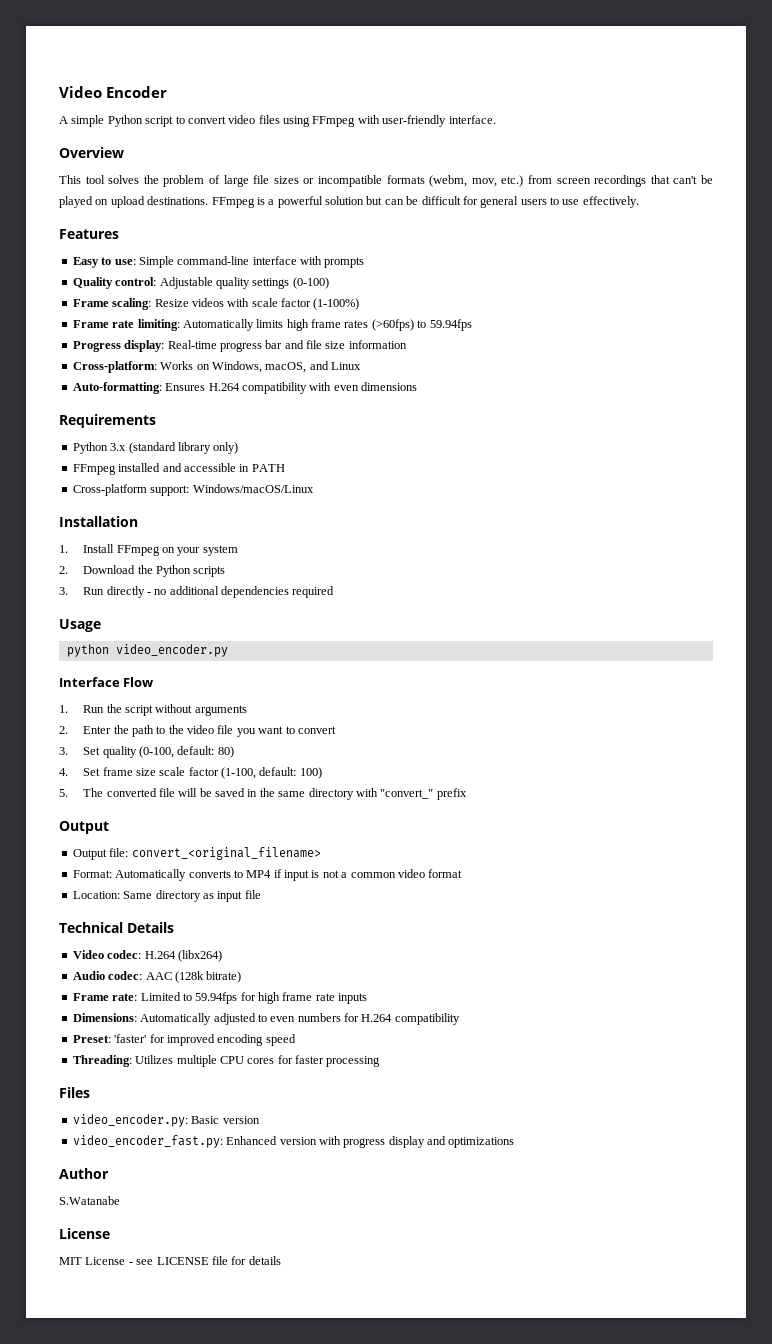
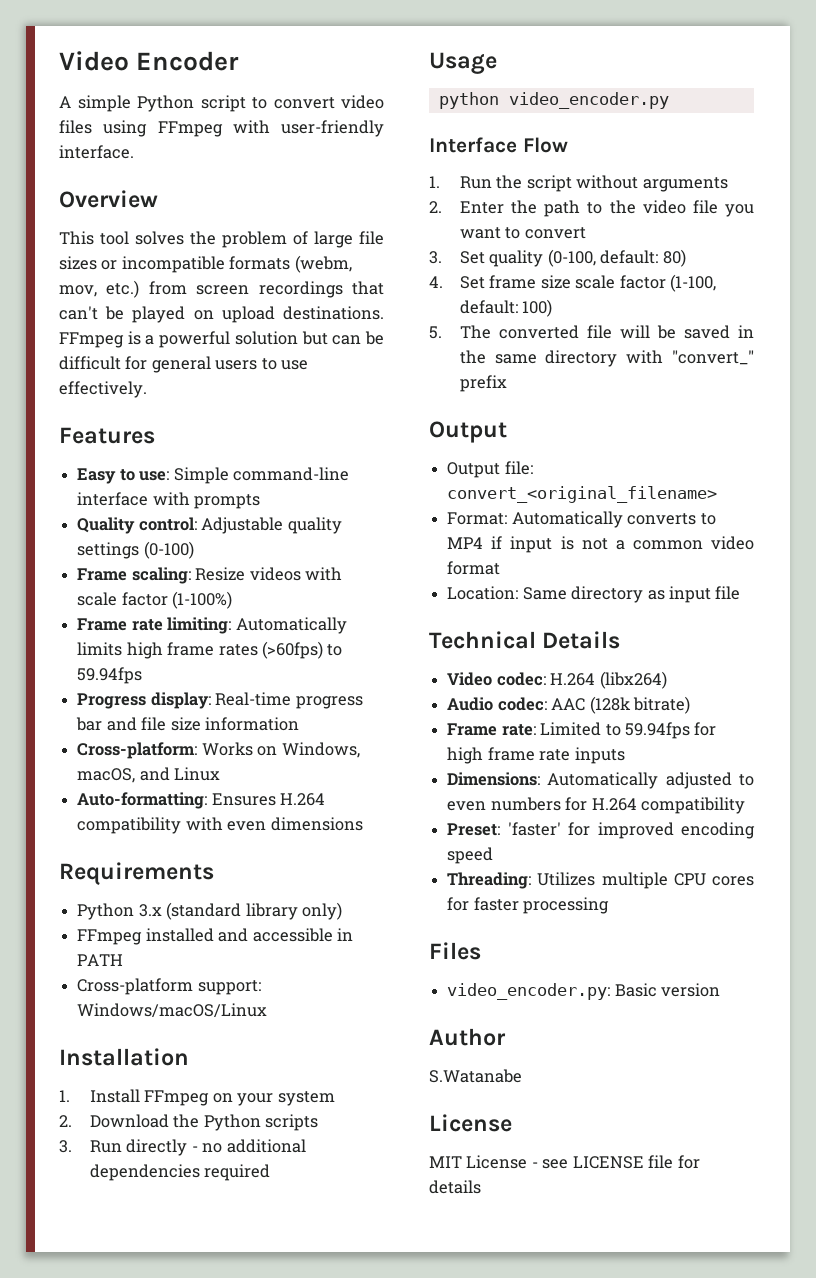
[72,1135,515,1148] // video_encoder_fast.py: Enhanced version with progress display and optimizations -> (721, 990) none

